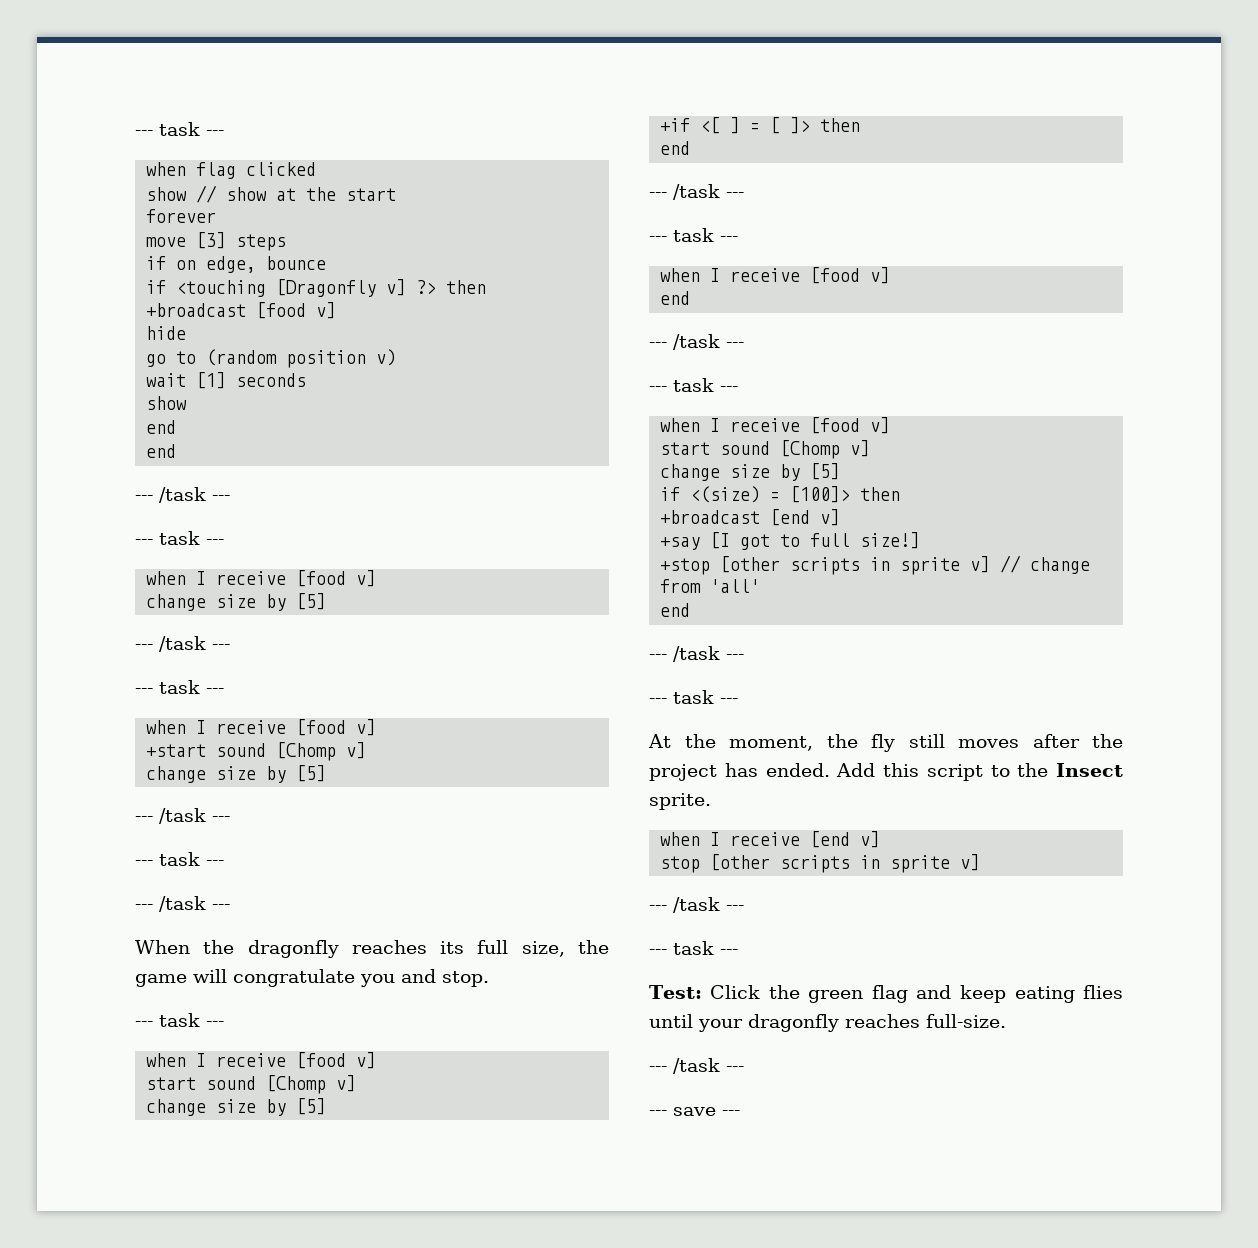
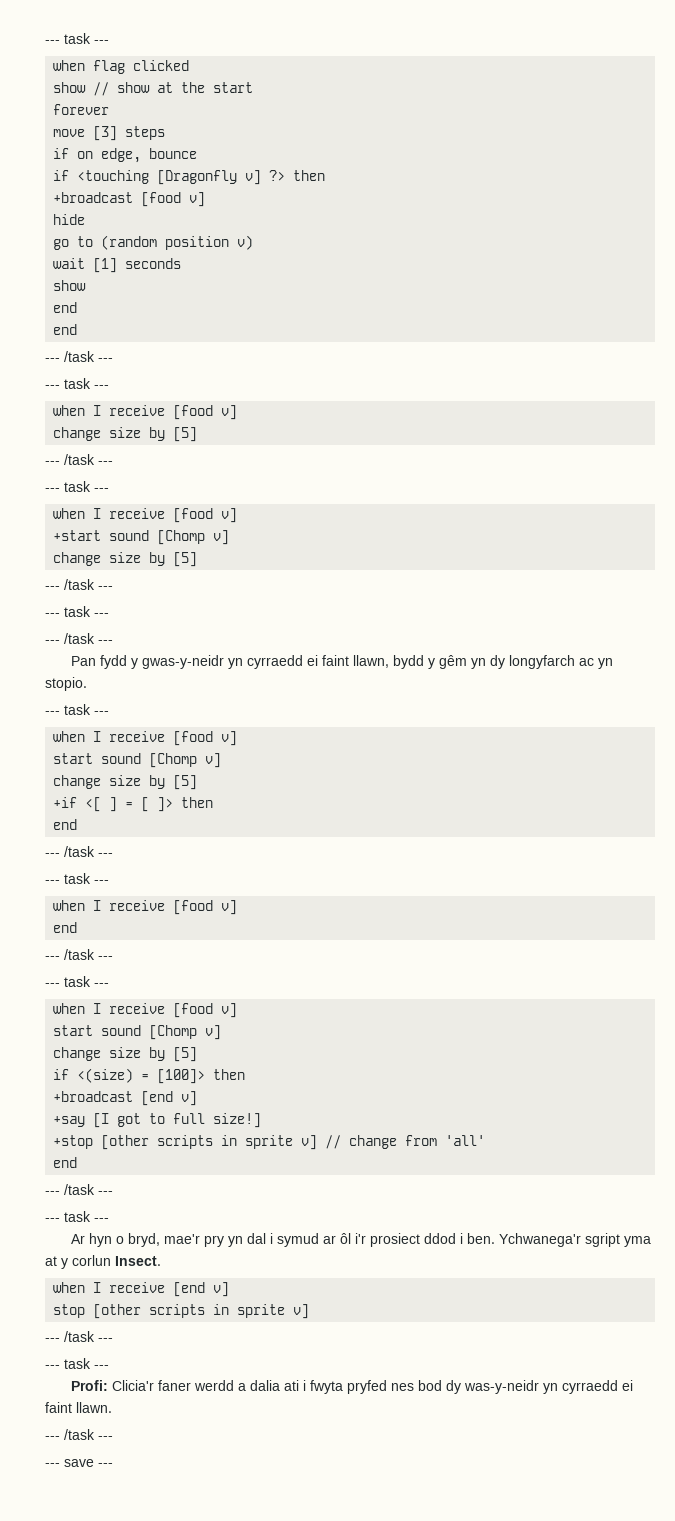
[135,940,609,958] [135,969,489,987] When the dragonfly reaches its full size, the game will congratulate you and stop. -> [70,655,613,669] [45,677,87,691] Pan fydd y gwas-y-neidr yn cyrraedd ei faint llawn, bydd y gêm yn dy longyfarch ac yn stopio.
[648,734,1123,752] [649,763,1123,781] [649,793,711,810] At the moment, the fly still moves after the project has ended. Add this script to the Insect sprite. -> [70,1233,651,1247] [45,1255,161,1269] Ar hyn o bryd, mae'r pry yn dal i symud ar ôl i'r prosiect ddod i ben. Ychwanega'r sgript yma at y corlun Insect.
[649,985,1123,1003] [649,1014,1006,1032] Test: Click the green flag and keep eating flies until your dragonfly reaches full-size. -> [70,1380,633,1394] [45,1402,112,1413] Profi: Clicia'r faner werdd a dalia ati i fwyta pryfed nes bod dy was-y-neidr yn cyrraedd ei faint llawn.

